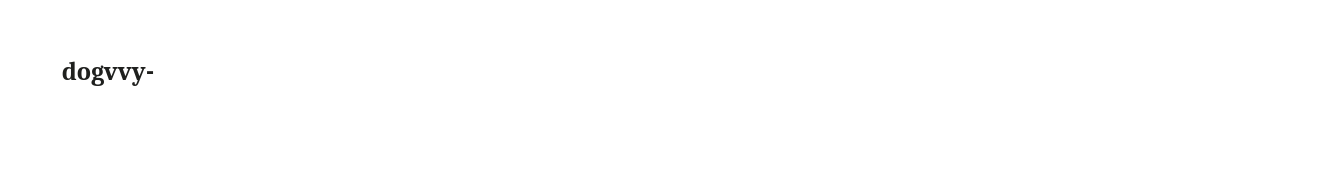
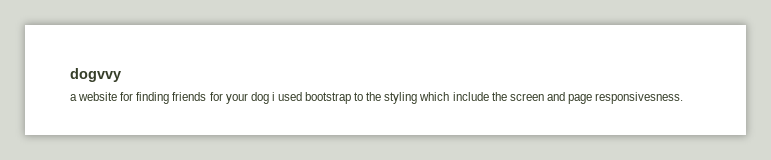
[62,61,154,86] dogvvy- -> [70,68,121,82] [70,92,684,104] dogvvy // a website for finding friends for your dog i used bootstrap to the styling which include the screen and page responsivesness.

